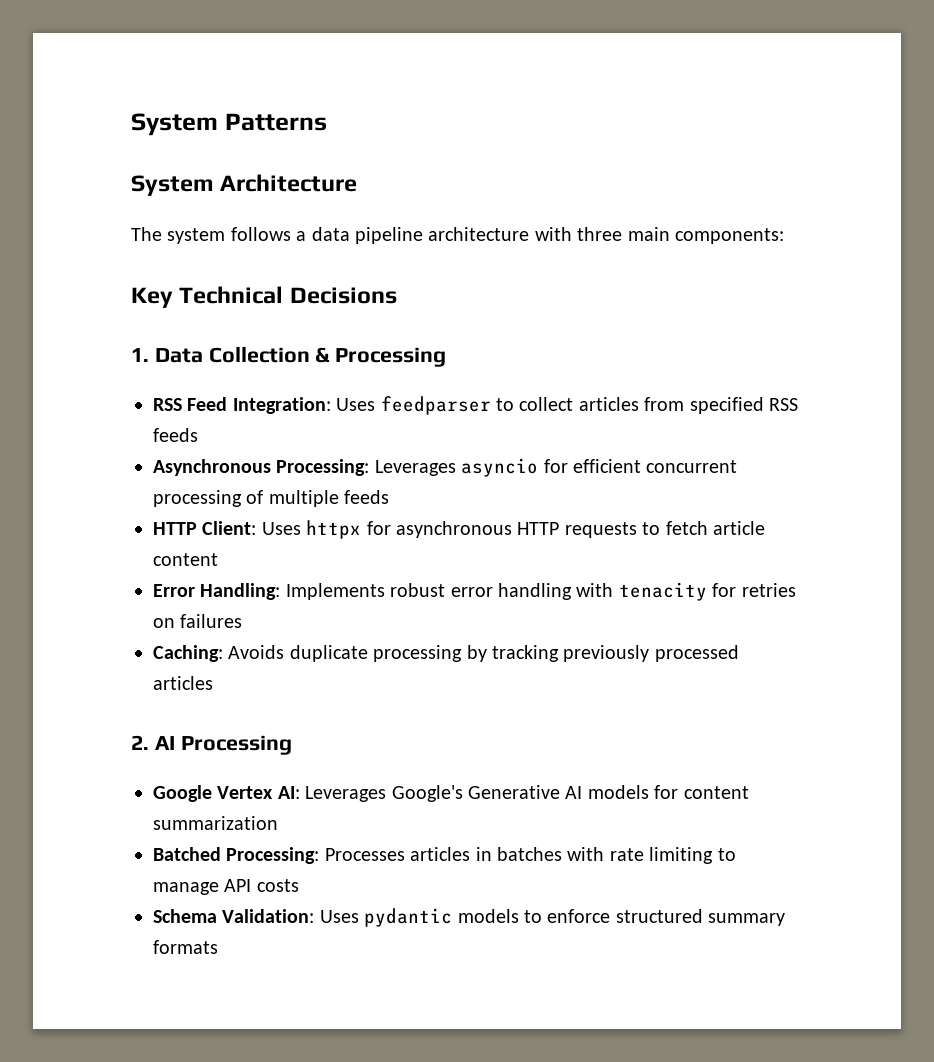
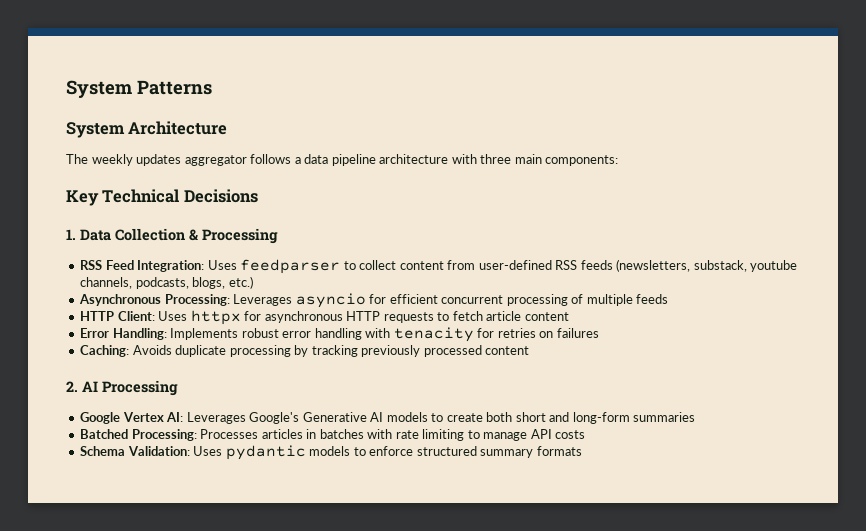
[167,228,226,244] system -> [91,154,247,166] weekly updates aggregator
[578,397,764,414] articles from specified -> [399,260,552,270] content from user-defined
(198, 435) none -> [616,259,798,272] [80,276,253,289] (newsletters, substack, youtube channels, podcasts, blogs, etc.)
[153,676,213,690] articles -> [485,346,530,355] content
[654,785,749,799] [153,816,278,830] for content summarization -> [431,412,696,424] to create both short and long-form summaries

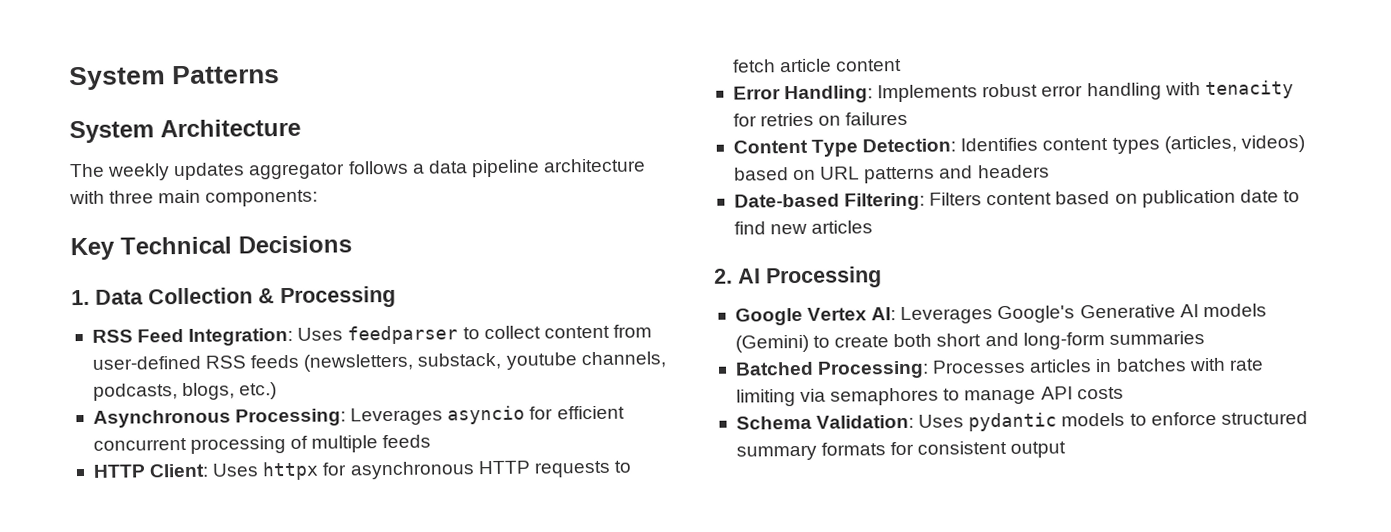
[80,345,530,357] Caching: Avoids duplicate processing by tracking previously processed content -> [732,135,1305,157] [733,164,1050,184] [733,189,1300,211] [733,220,874,235] Content Type Detection: Identifies content types (articles, videos) based on URL patterns and headers // Date-based Filtering: Filters content based on publication date to find new articles
(428, 417) none -> [734,334,809,353] (Gemini)
(465, 435) none -> [800,387,940,406] via semaphores
(582, 451) none -> [890,440,1067,458] for consistent output

